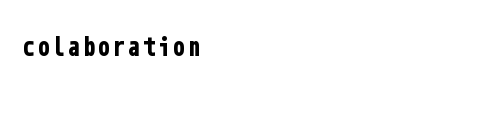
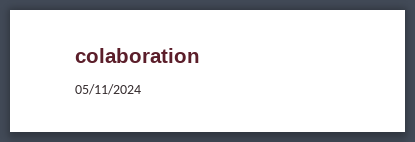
(201, 46) none -> [75,84,141,95] // 05/11/2024

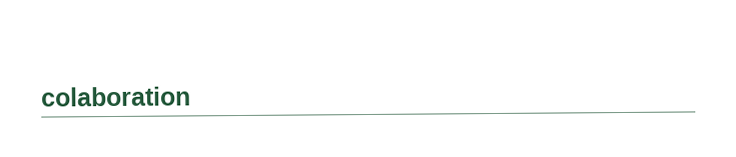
[75,84,141,95] // 05/11/2024 -> (191, 96) none

